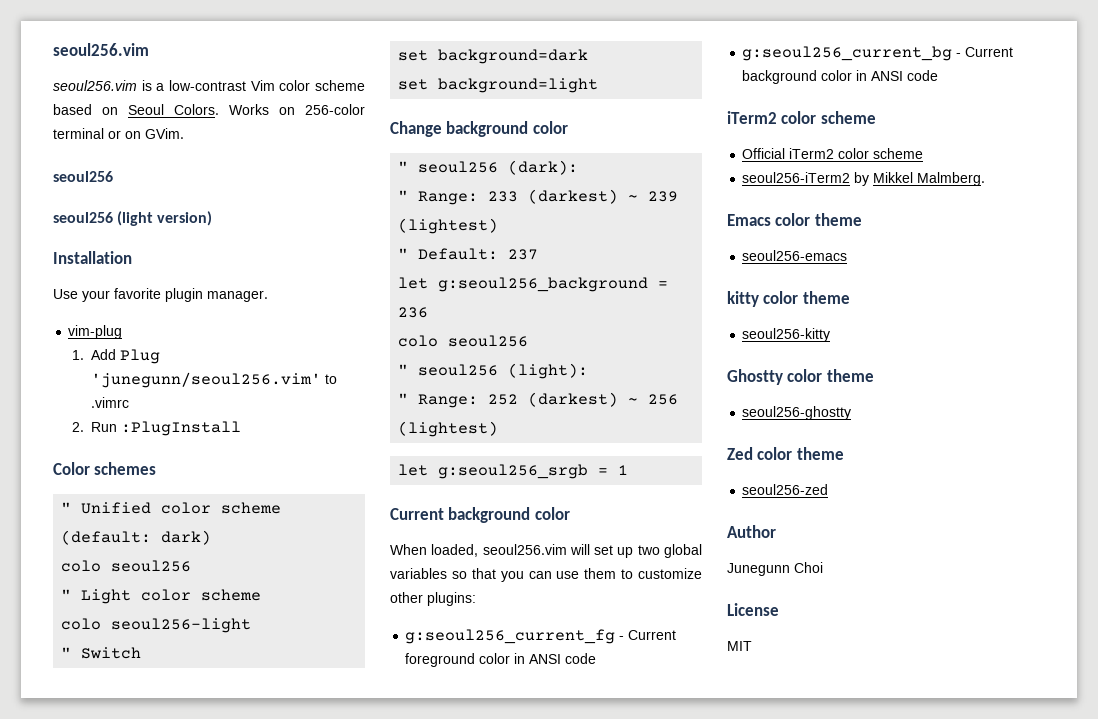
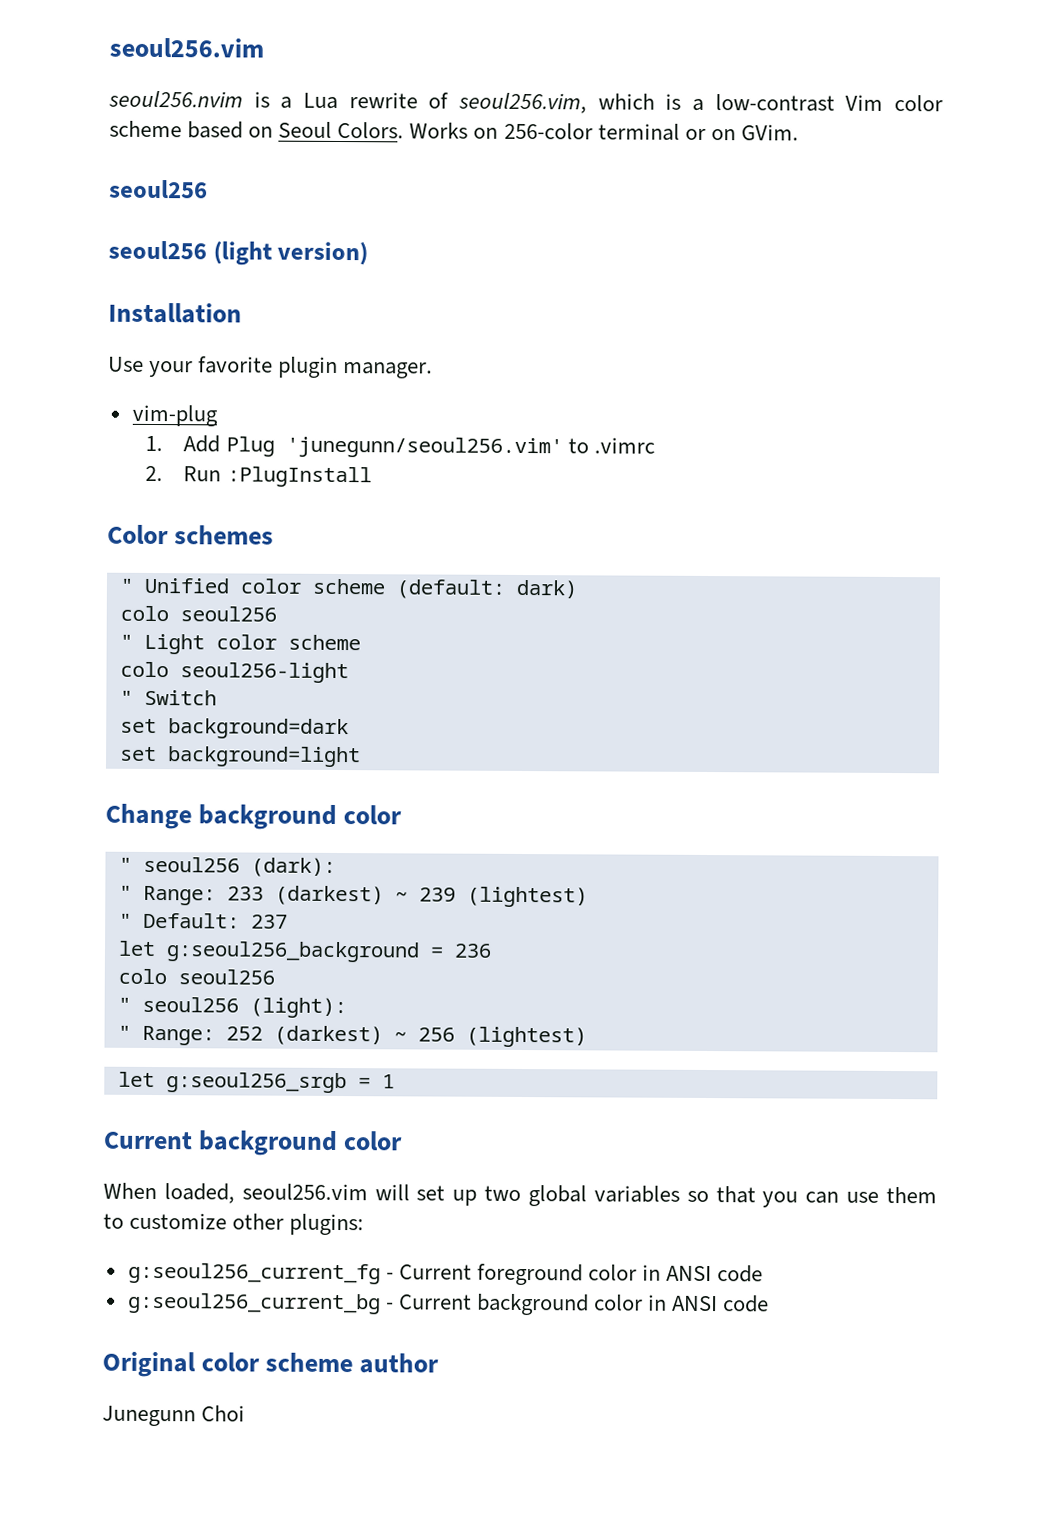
[53,80,137,91] seoul256.vim -> [108,90,655,114] seoul256.nvim is a Lua rewrite of seoul256.vim, which
[727,111,876,124] [742,148,924,159] [742,172,986,186] [727,213,862,226] [742,250,848,261] [727,291,850,307] [742,328,831,342] [727,369,874,385] [742,406,852,420] [727,447,844,460] [742,484,829,495] [727,525,776,538] iTerm2 color scheme // Official iTerm2 color scheme // seoul256-iTerm2 by Mikkel Malmberg. // Emacs color theme // seoul256-emacs // kitty color theme // seoul256-kitty // Ghostty color theme // seoul256-ghostty // Zed color theme // seoul256-zed // Author -> [102,1351,440,1378] Original color scheme author
[727,603,779,616] [727,641,752,651] // License // MIT -> (246, 1413) none

